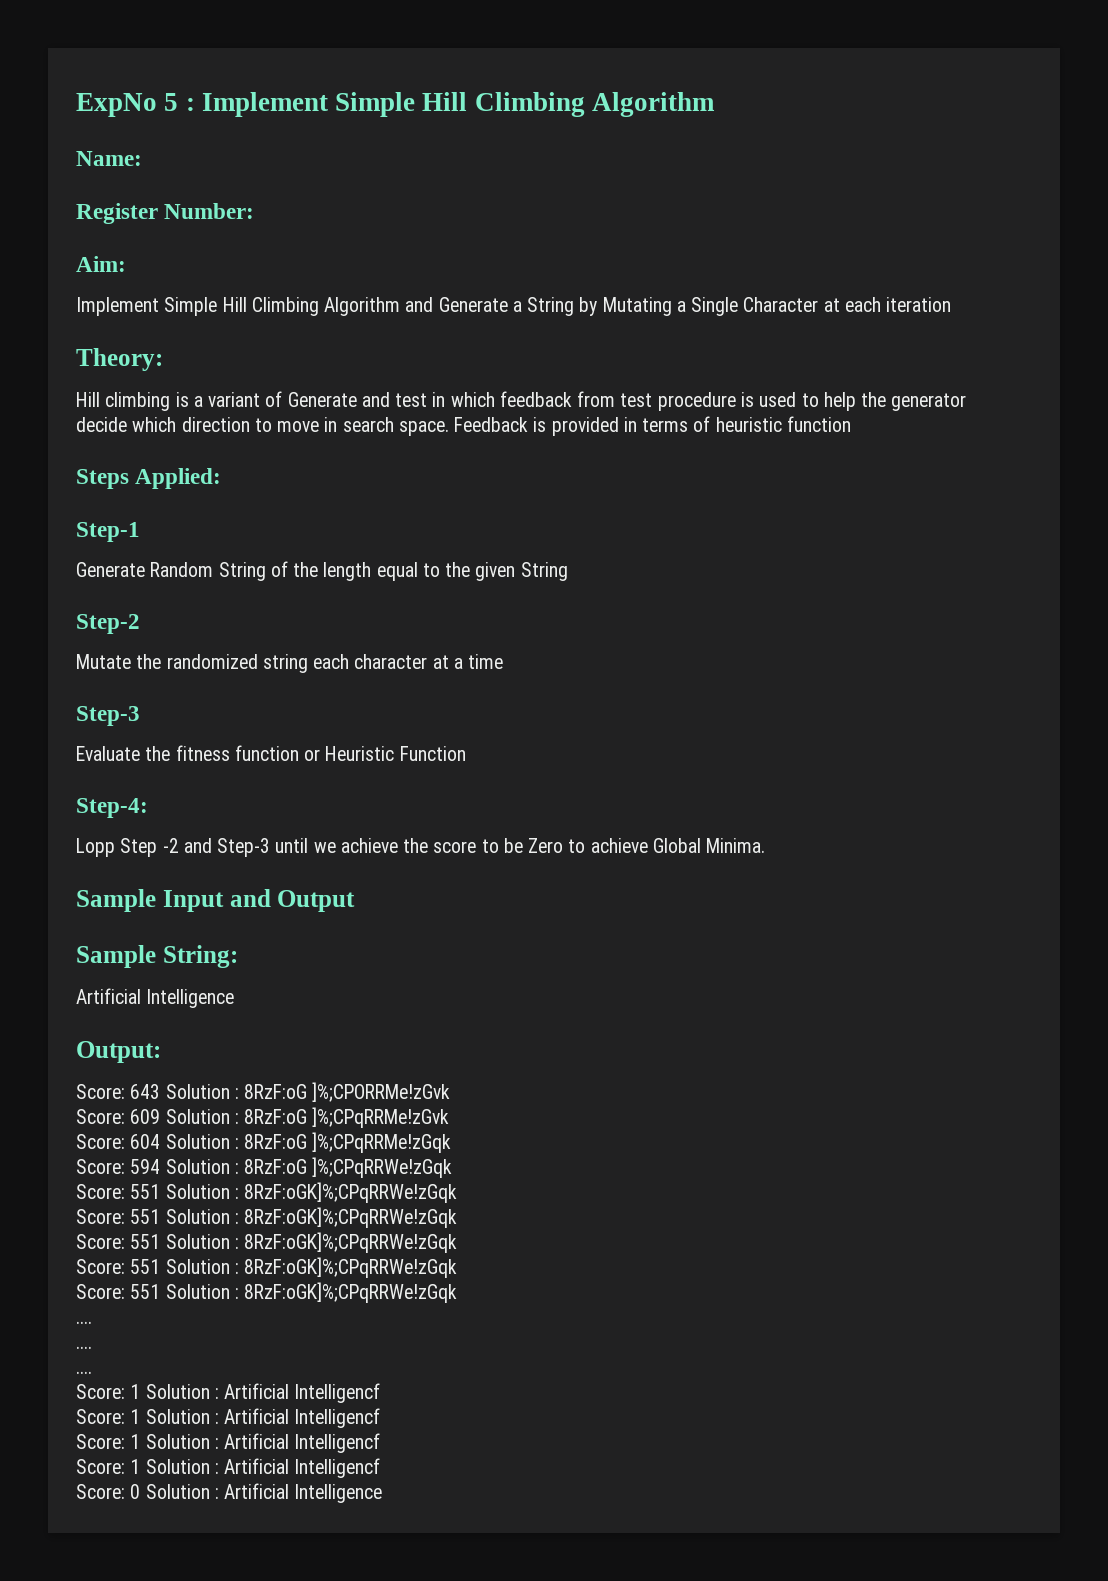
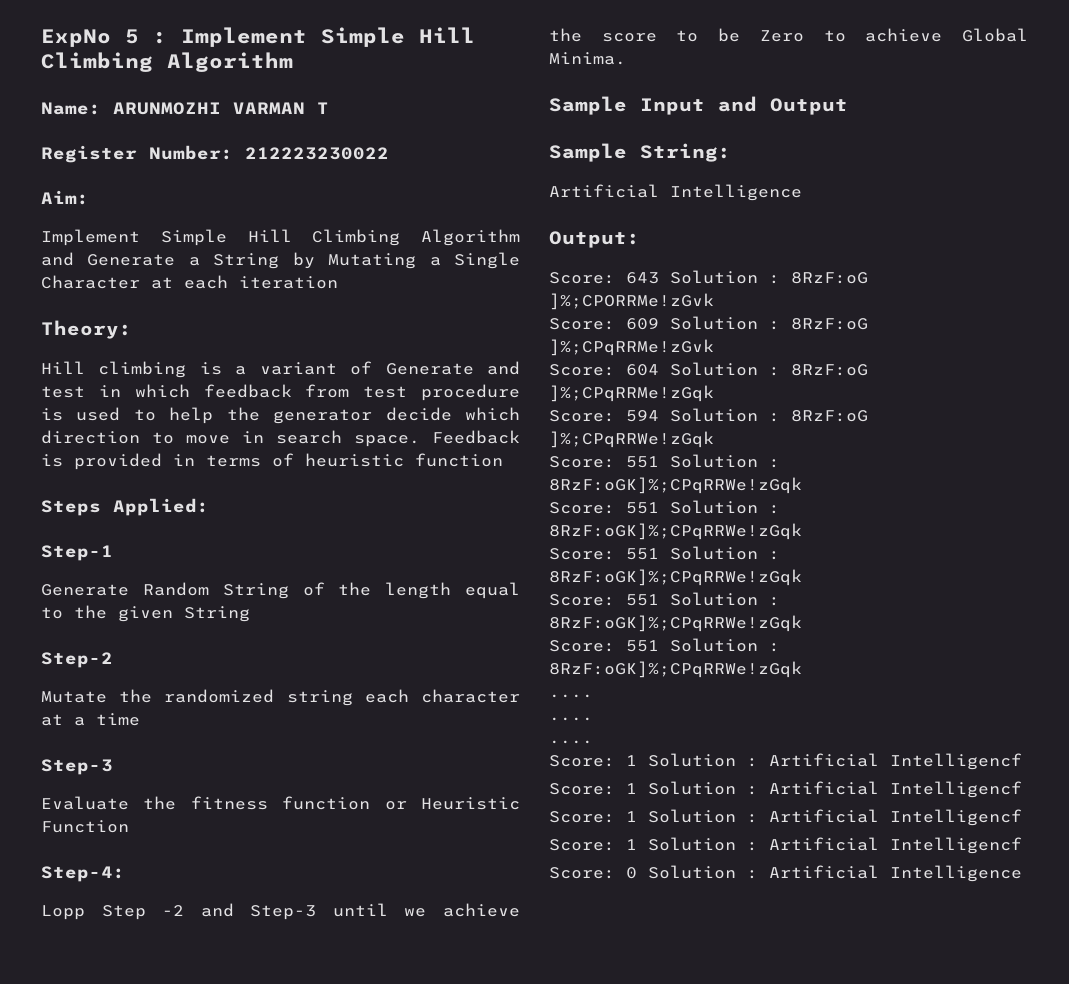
(142, 158) none -> [113,102,329,115] ARUNMOZHI VARMAN T
(255, 211) none -> [245,147,389,160] 212223230022

